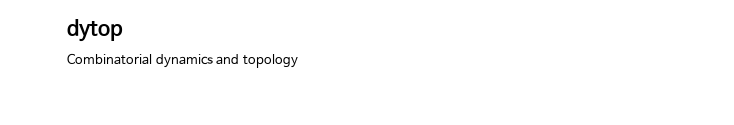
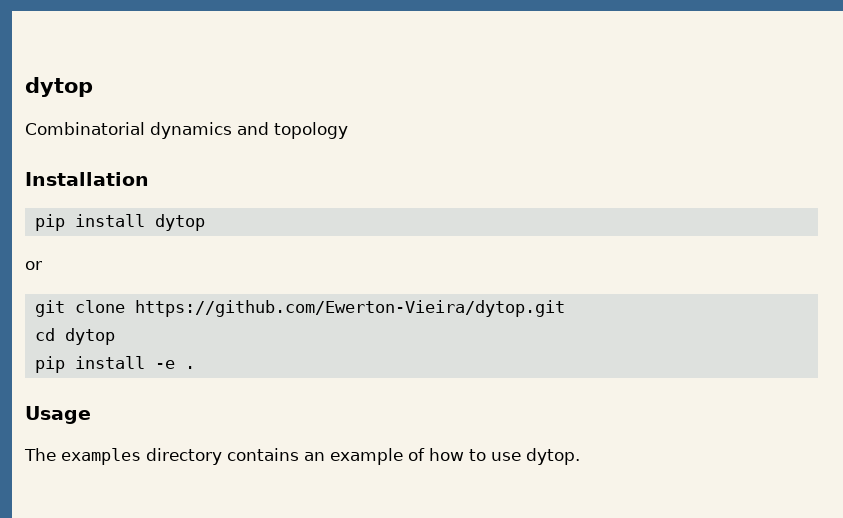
(298, 61) none -> [25,172,149,186] [34,214,205,231] [25,261,42,270] [34,300,565,317] [34,328,115,345] [34,356,195,373] [25,406,91,424] [24,448,580,465] // Installation // pip install dytop // or // git clone https://github.com/Ewerton-Vieira/dytop.git // cd dytop // pip install -e . // Usage // The examples directory contains an example of how to use dytop.

